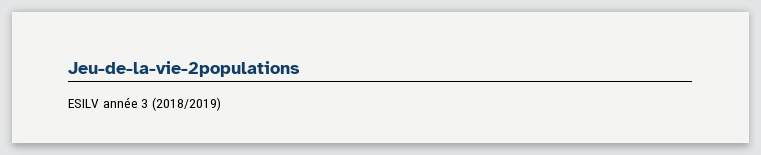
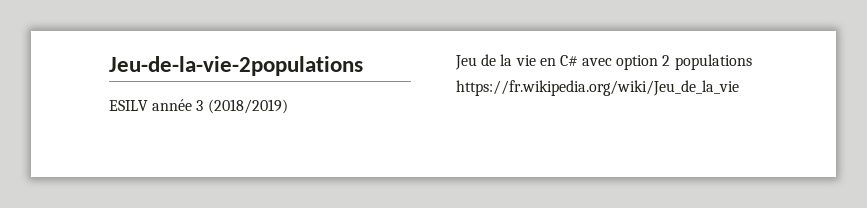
(221, 104) none -> [455,54,752,70] [456,80,739,96] // Jeu de la vie en C# avec option 2 populations // https://fr.wikipedia.org/wiki/Jeu_de_la_vie

